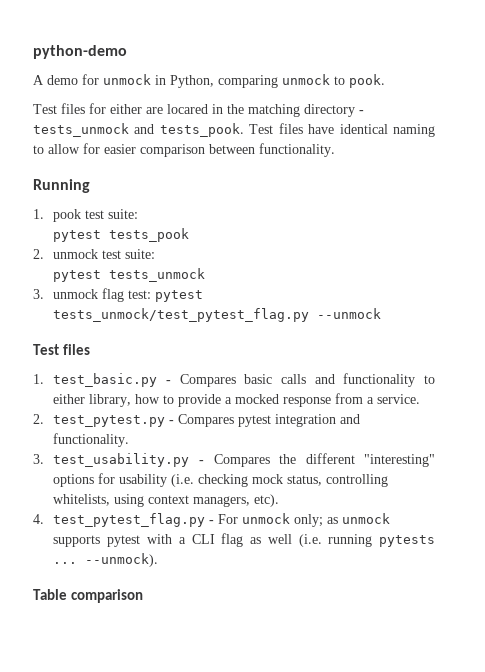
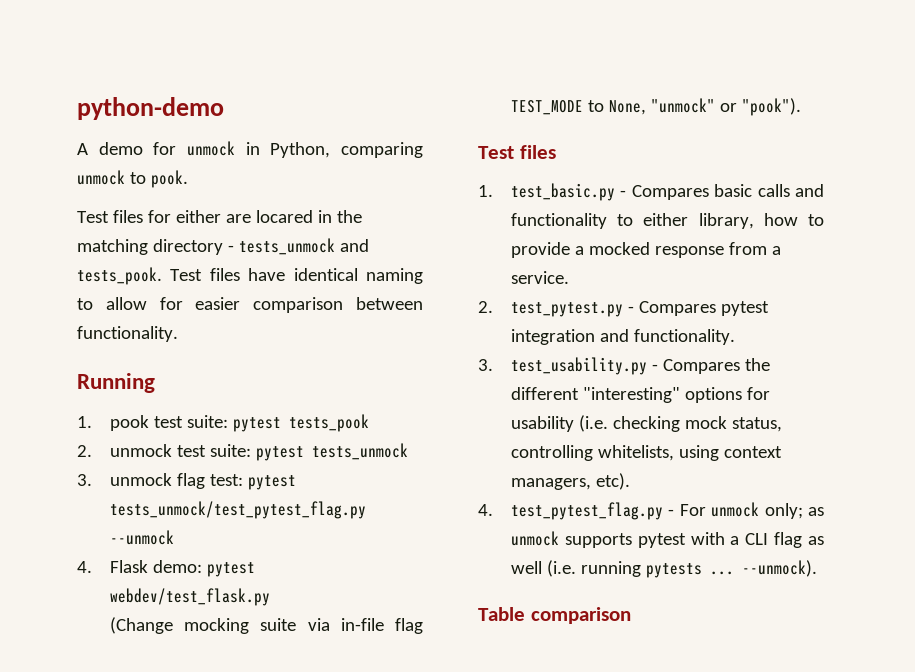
(139, 214) // -> (229, 421) none
(156, 254) // -> (252, 450) none
(382, 313) none -> [77,560,256,577] [110,588,271,606] [110,617,423,634] [511,98,802,116] // 4. Flask demo: pytest webdev/test_flask.py // (Change mocking suite via in-file flag TEST_MODE to None, "unmock" or "pook").

